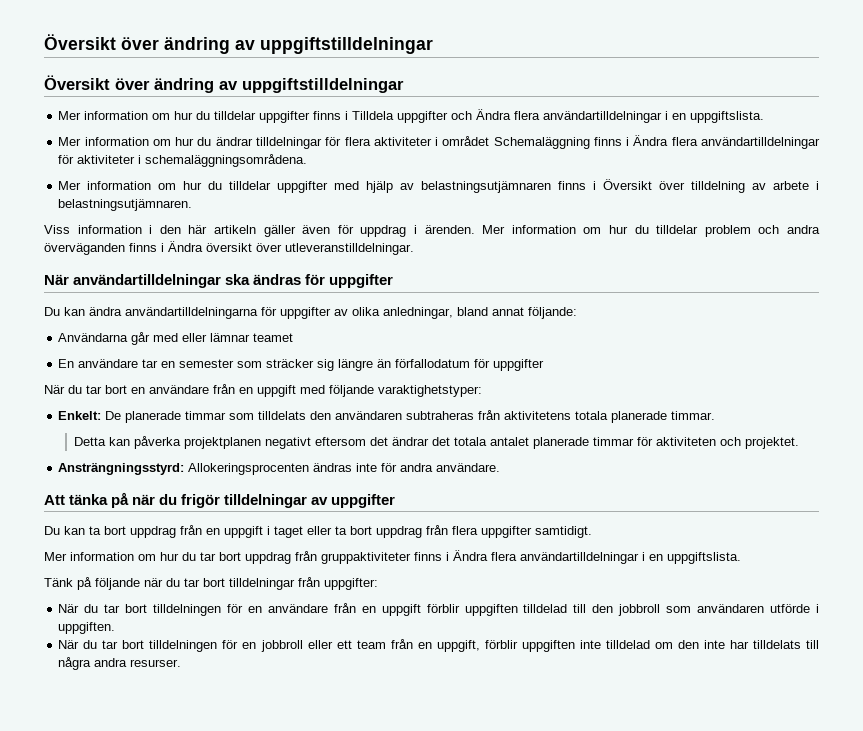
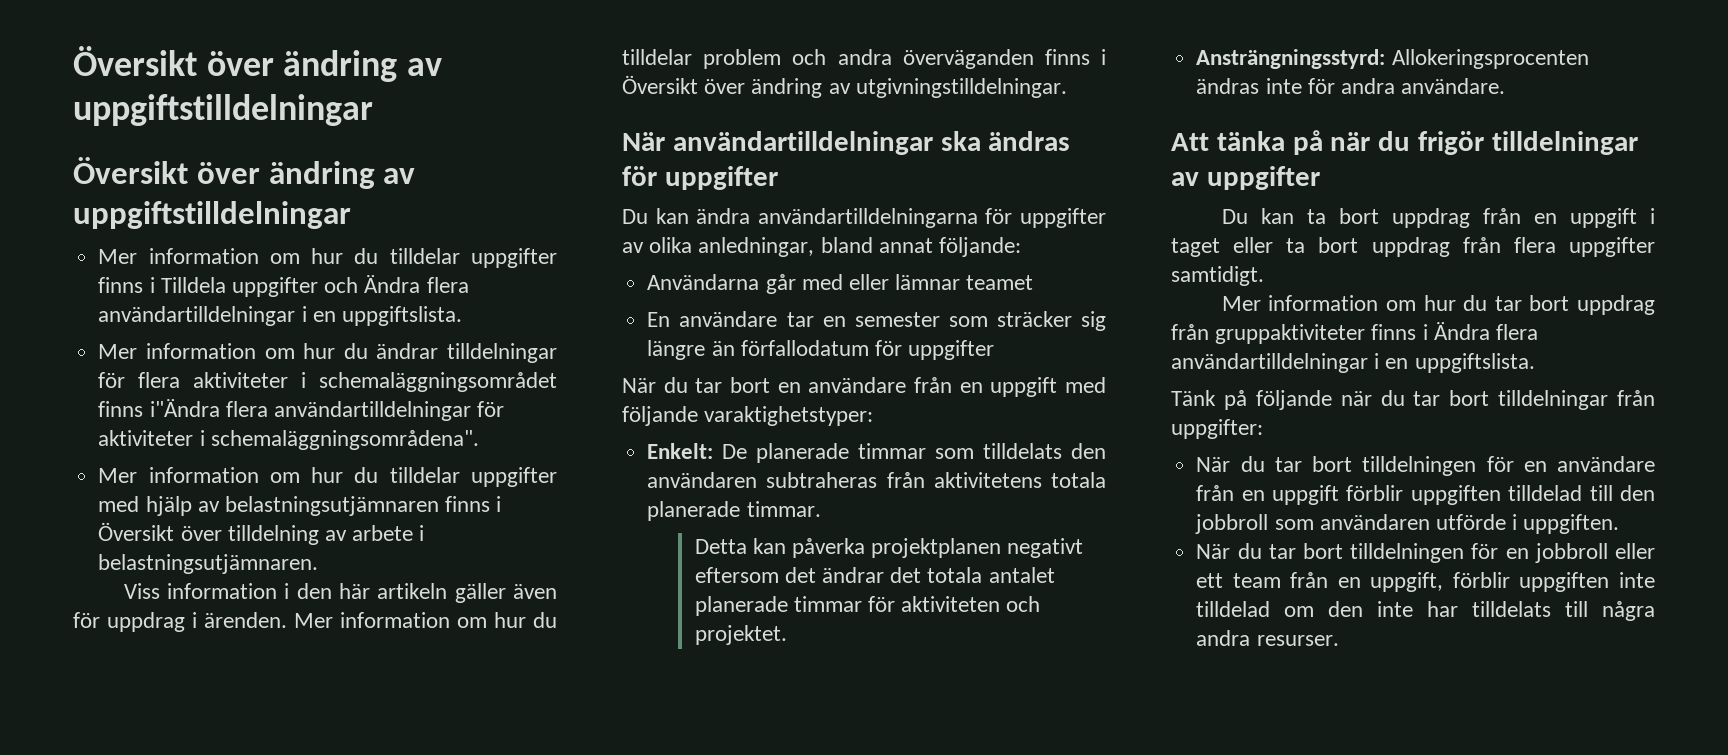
[442,135,669,149] området Schemaläggning finns i Ändra -> [318,372,557,392] [98,399,220,417] schemaläggningsområdet finns i"Ändra
[145,154,308,167] schemaläggningsområdena. -> [210,430,479,450] schemaläggningsområdena".
[168,241,414,255] Ändra översikt över utleveranstilldelningar. -> [622,75,1067,98] Översikt över ändring av utgivningstilldelningar.

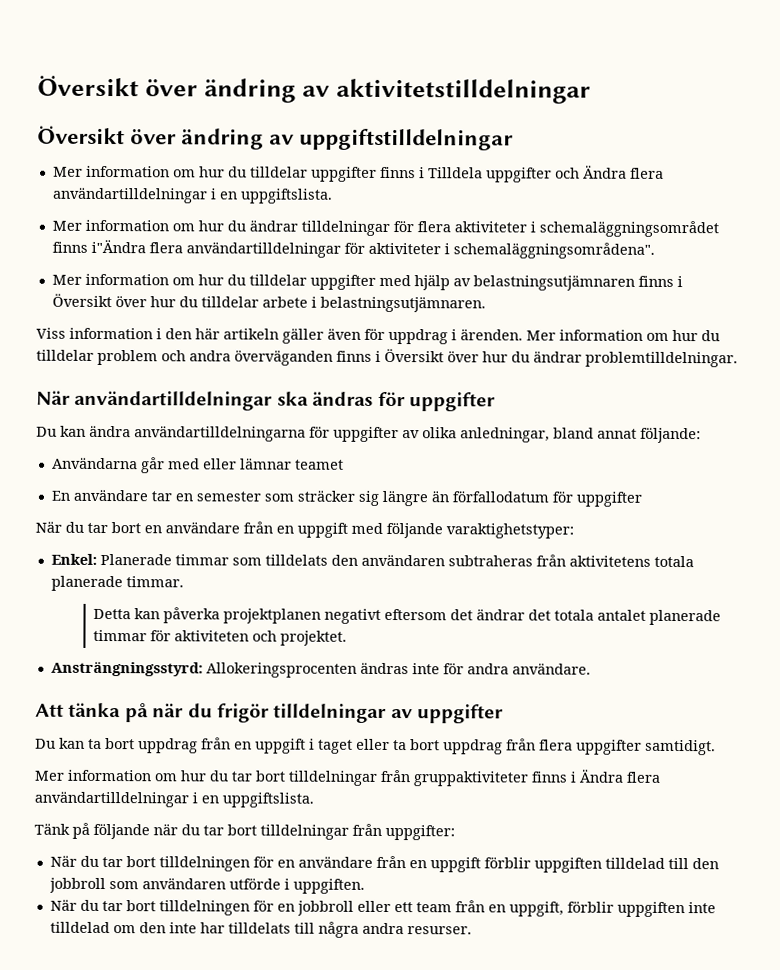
[73,46,443,82] [73,94,373,126] Översikt över ändring av uppgiftstilldelningar -> [37,75,591,104] Översikt över ändring av aktivitetstilldelningar
[227,525,347,545] tilldelning av -> [149,296,259,308] hur du tilldelar
[751,78,1067,98] ändring av utgivningstilldelningar. -> [482,351,738,368] hur du ändrar problemtilldelningar.
[647,443,850,463] Enkelt: De planerade -> [50,553,172,566] Enkel: Planerade
[1577,295,1655,315] uppdrag -> [288,770,378,786] tilldelningar

